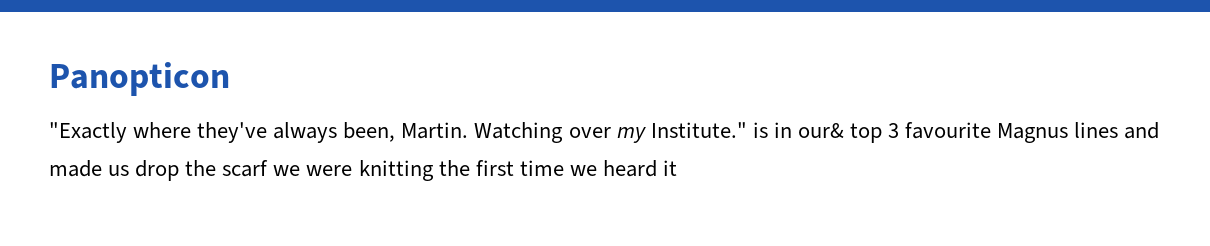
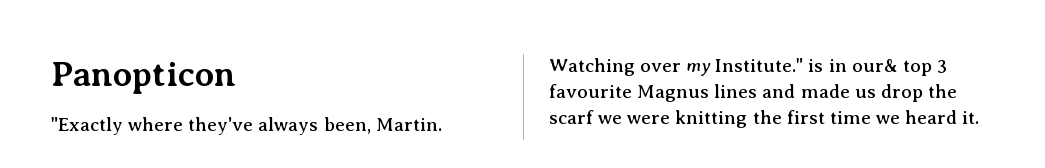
[662,160,677,176] it -> [962,111,980,124] it.

